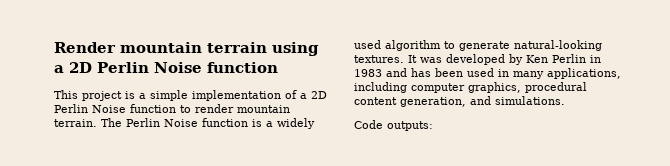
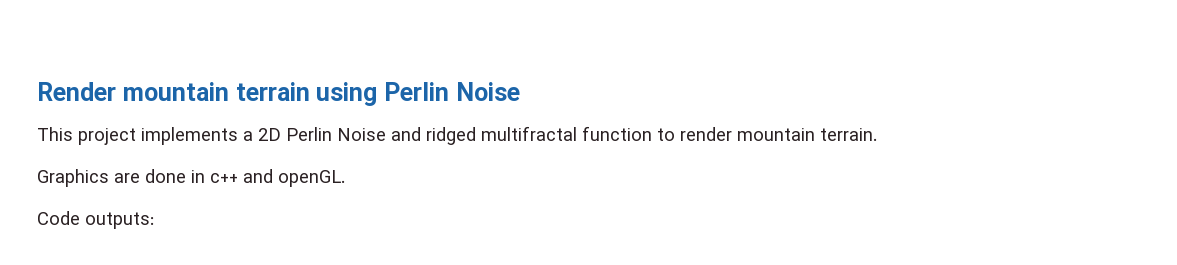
[54,62,278,73] [54,90,327,101] [54,104,126,113] a 2D Perlin Noise function // This project is a simple implementation of a 2D Perlin Noise -> [384,82,520,101] [37,126,577,145] Perlin Noise // This project implements a 2D Perlin Noise and ridged multifractal
[101,118,315,129] [354,40,602,51] [354,54,601,65] [354,68,621,79] [354,82,587,93] [354,96,565,107] The Perlin Noise function is a widely used algorithm to generate natural-looking textures. It was developed by Ken Perlin in 1983 and has been used in many applications, including computer graphics, procedural content generation, and simulations. -> [37,169,345,187] // Graphics are done in c++ and openGL.

